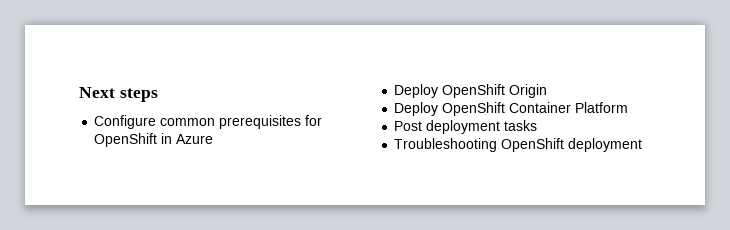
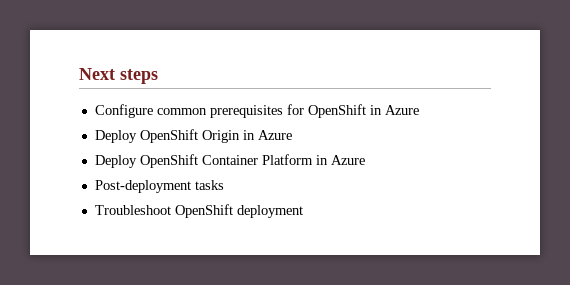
(548, 91) none -> [242,130,292,140] in Azure
[394,120,501,134] // Post deployment -> [315,155,365,165] [94,180,191,193] in Azure // Post-deployment
[394,138,498,152] Troubleshooting -> [94,205,171,215] Troubleshoot

